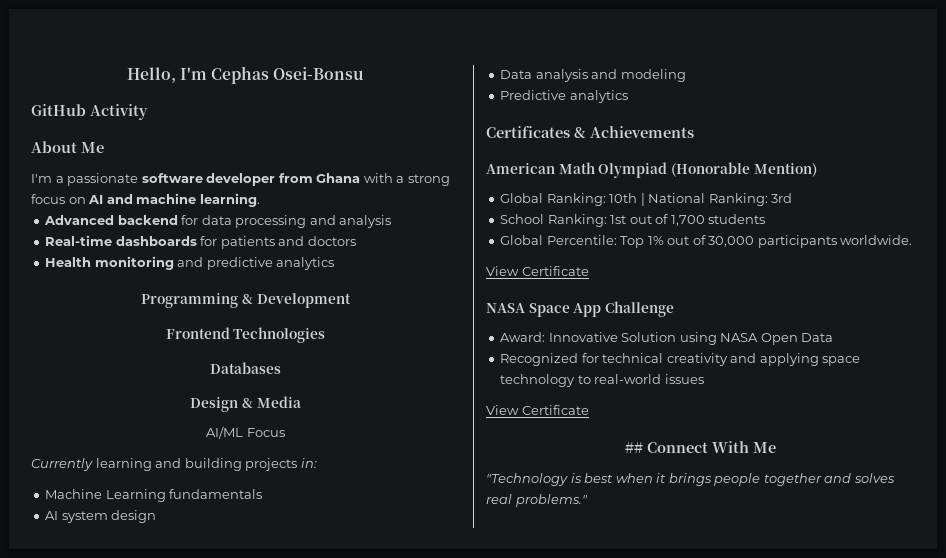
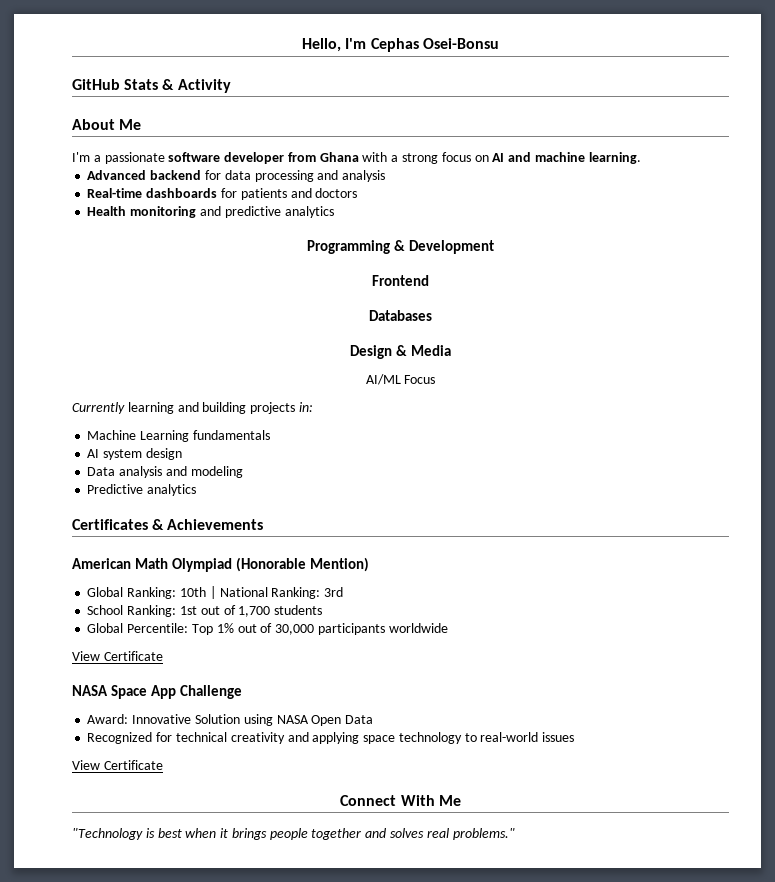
(86, 110) none -> [124,79,175,90] Stats &
[233,327,326,343] Technologies -> (429, 280) none
[840,235,913,245] worldwide. -> [388,623,448,633] worldwide
[625,442,643,453] ## -> (163, 765) none

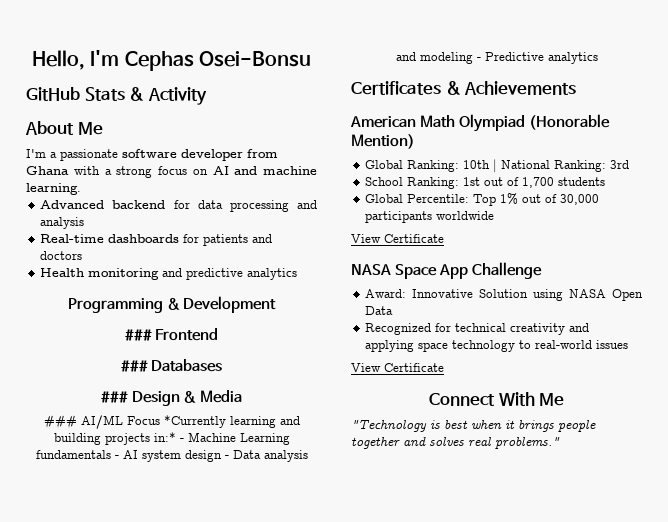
(494, 247) none -> [124,329,152,341] ###
(429, 280) none -> [120,360,148,372] ###
(432, 315) none -> [100,391,128,403] ###
(451, 350) none -> [43,415,77,429] ###
[72,402,125,414] // Currently -> [163,415,226,428] *Currently
[298,402,313,412] in: // -> [153,432,184,442] in:* -
(270, 435) // -> [114,455,119,459] -
(182, 454) // -> [224,455,229,459] -
(243, 472) // -> [476,57,481,61] -

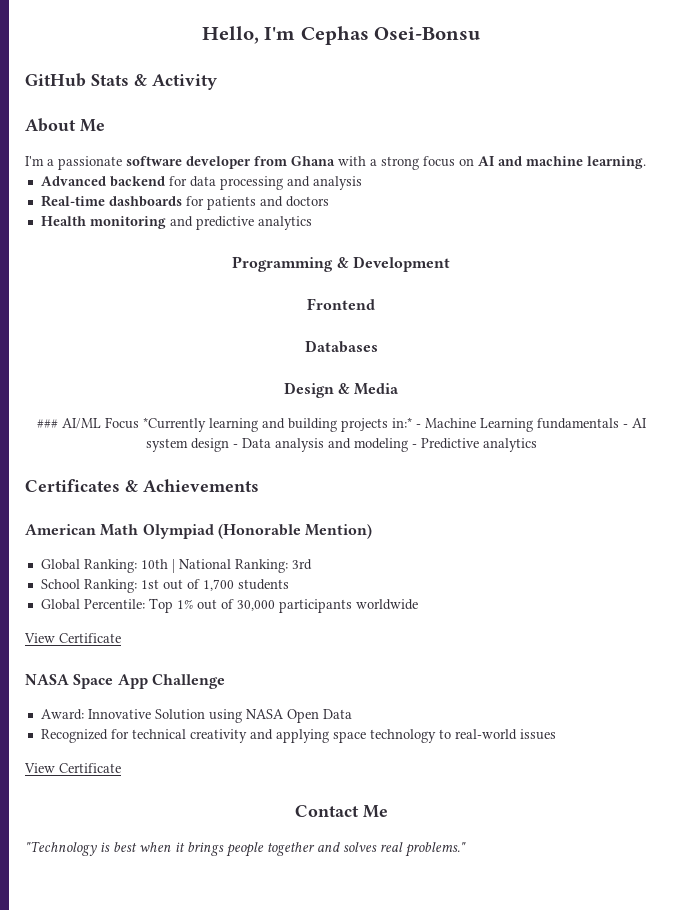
[124,329,152,341] ### -> (450, 264) none
[120,360,148,372] ### -> (375, 304) none
[100,391,128,403] ### -> (378, 346) none
[428,392,535,406] Connect With -> [294,805,359,817] Contact

